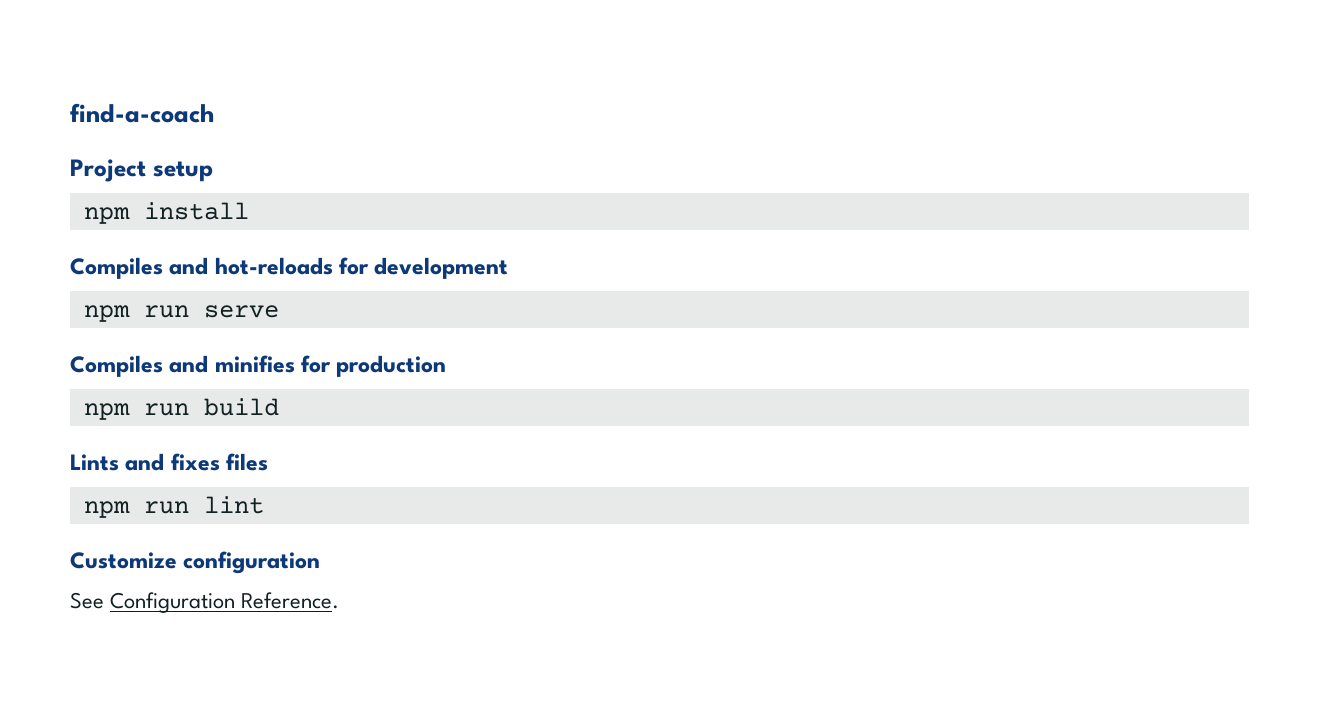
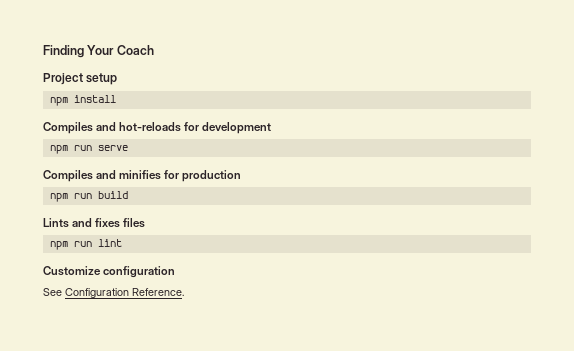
[70,103,214,123] find-a-coach -> [43,45,154,58] Finding Your Coach

